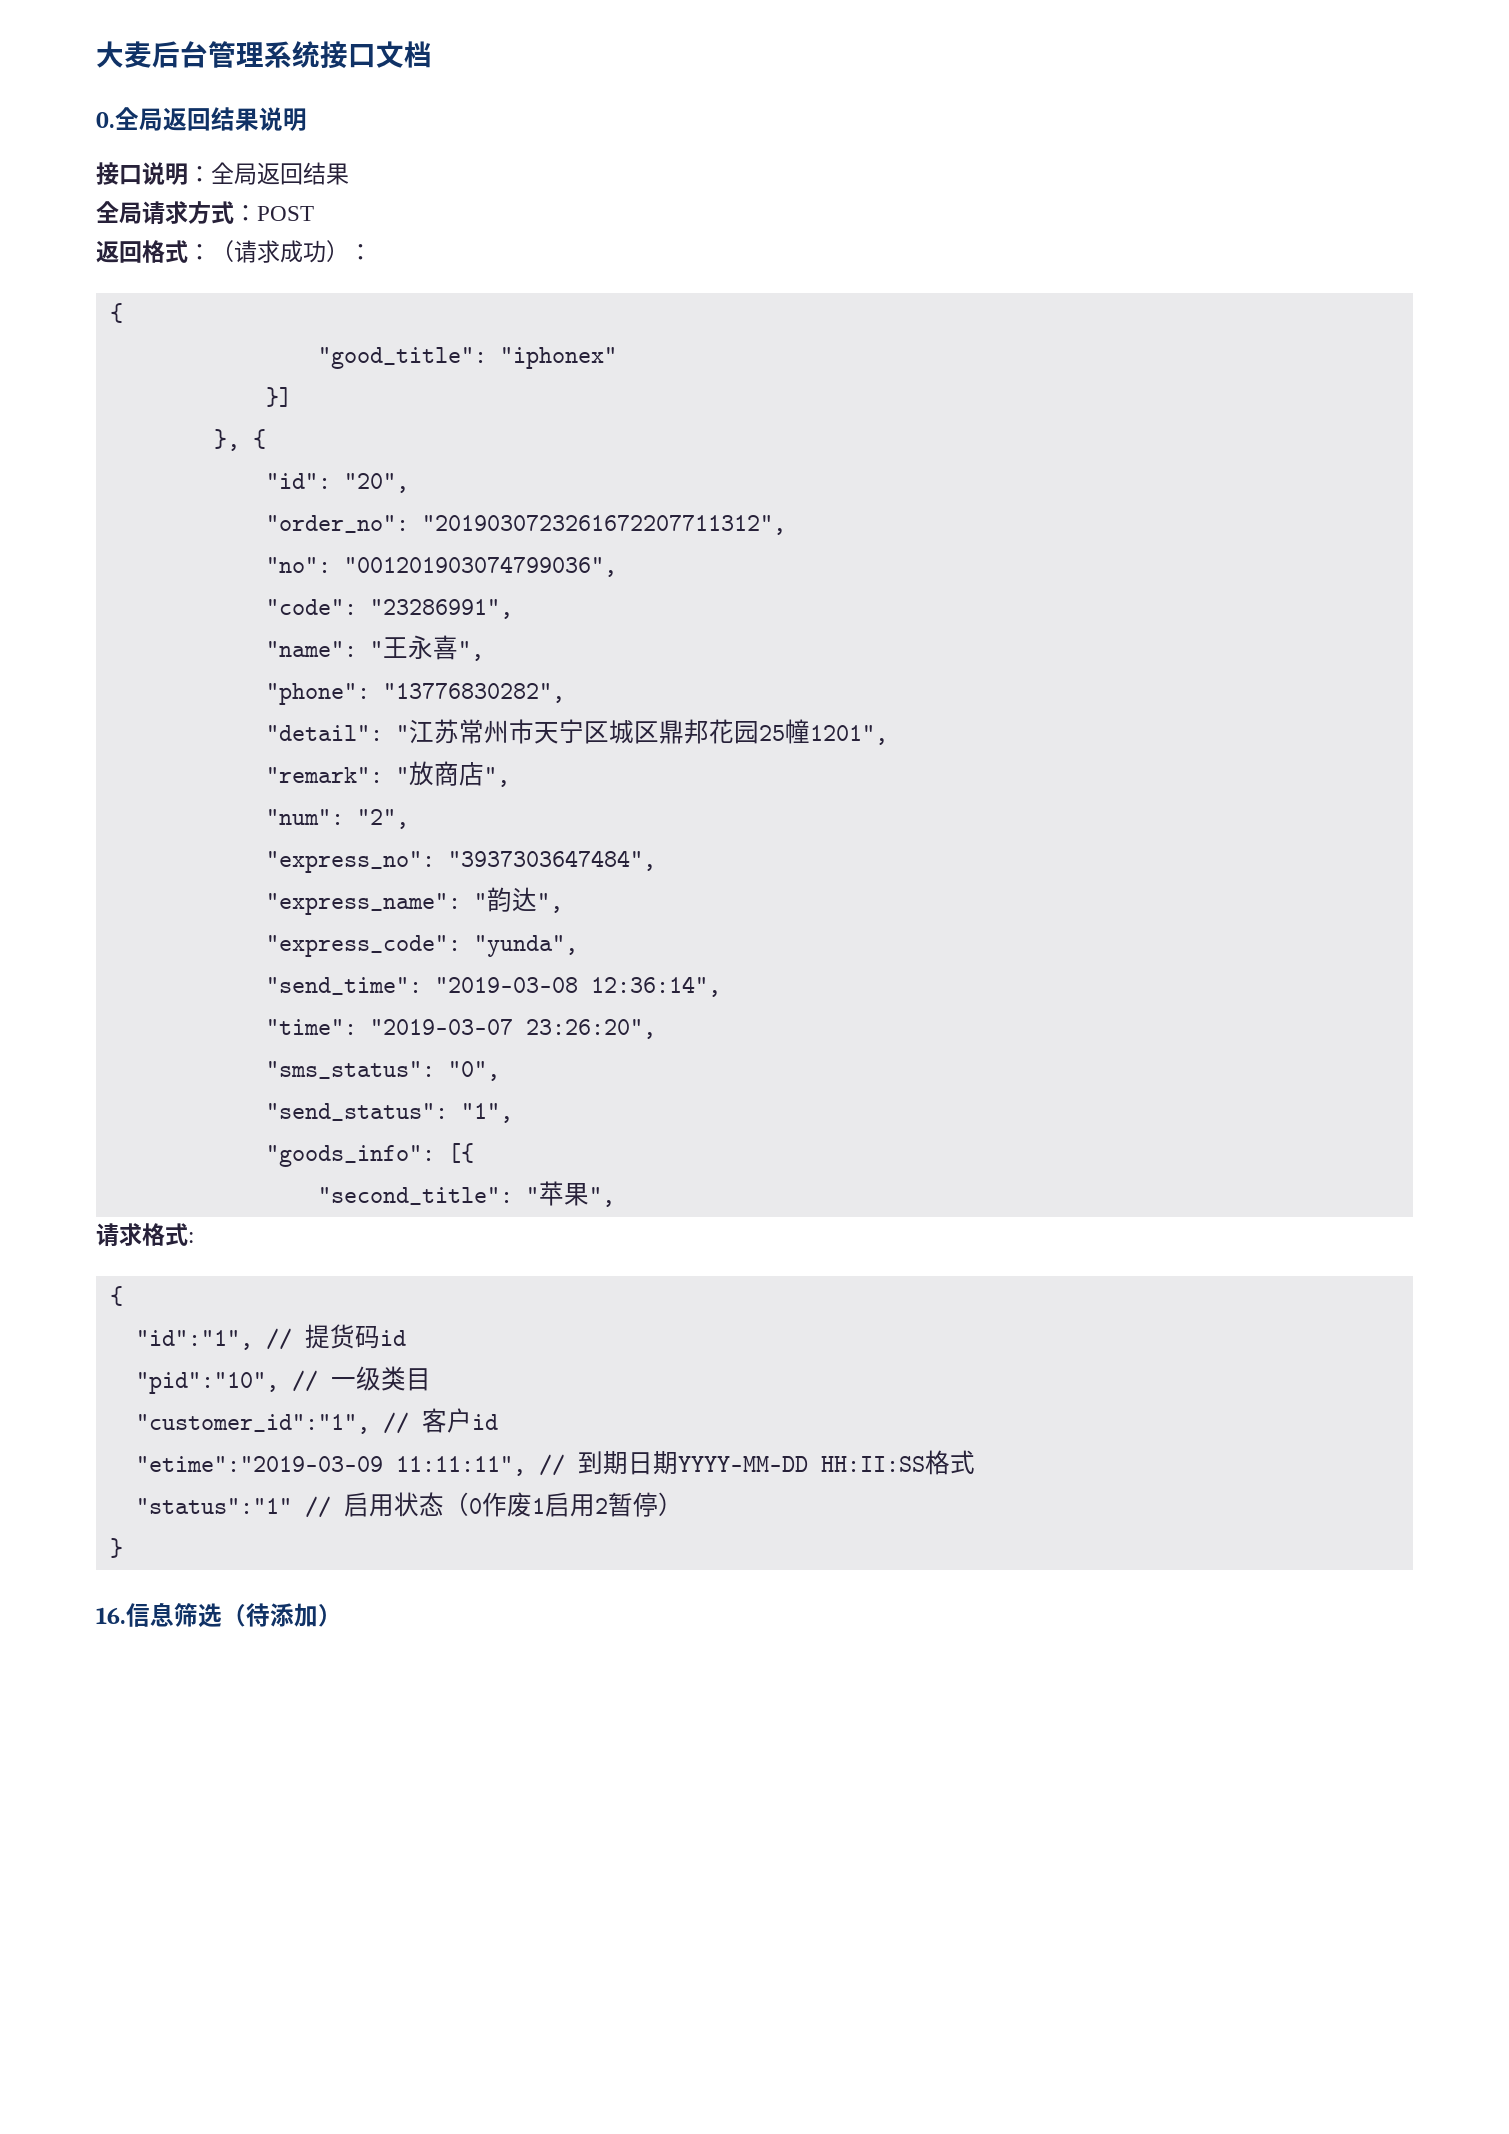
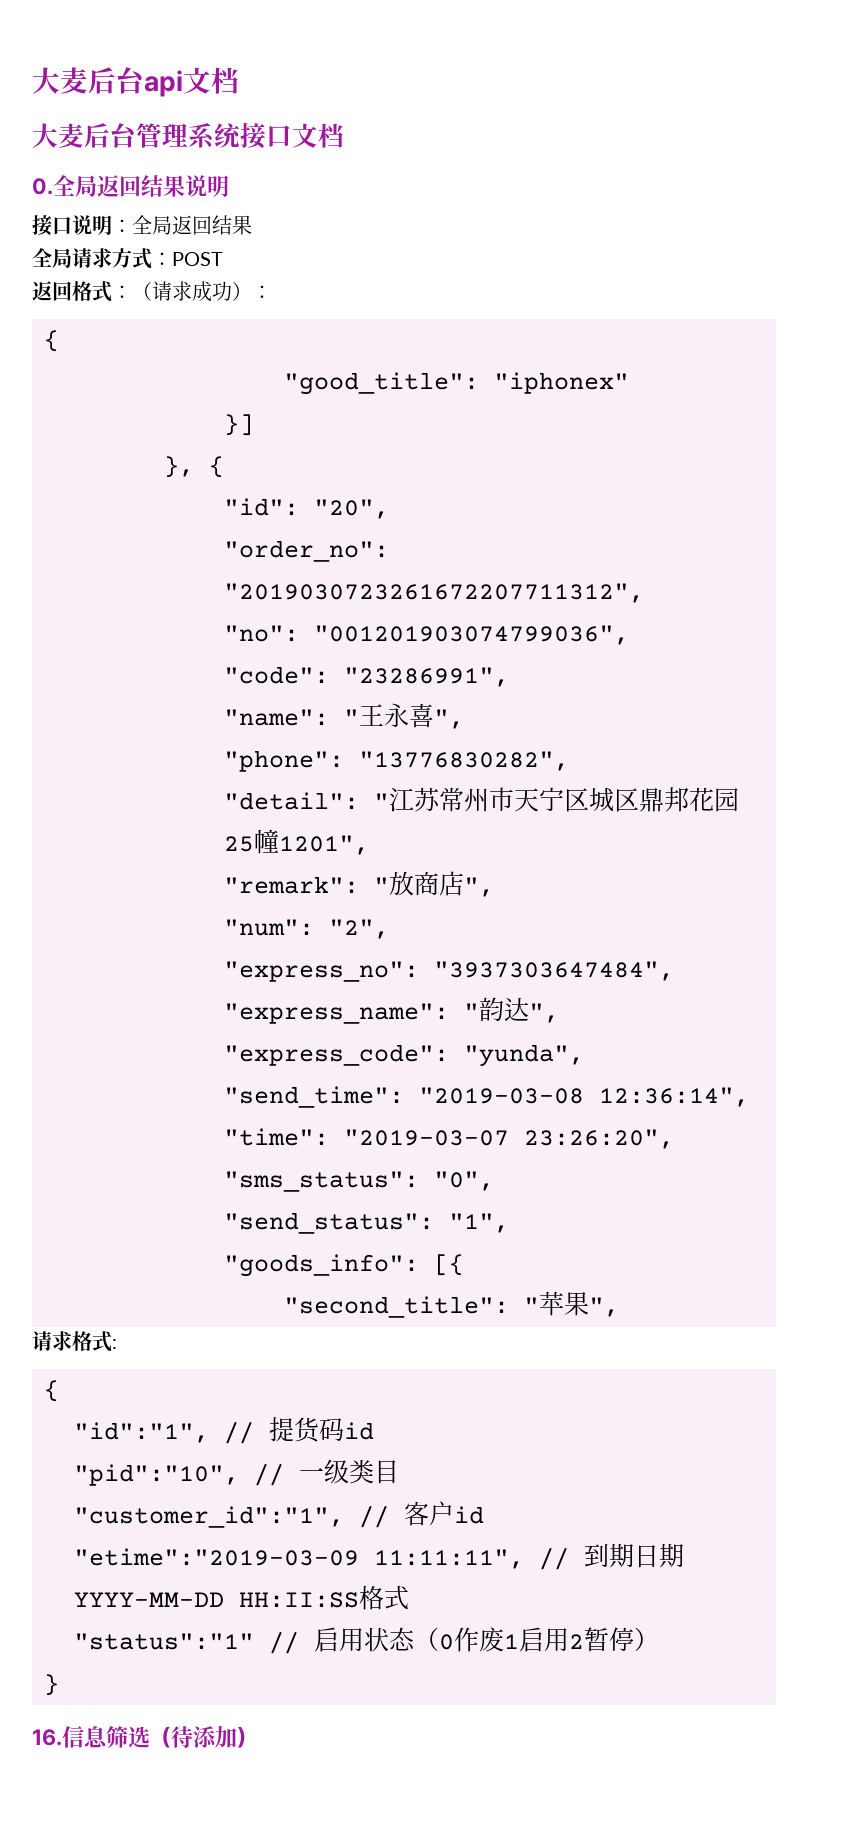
[96,41,208,68] 大麦后台 -> [32,67,239,97] [32,123,137,148] 大麦后台api文档 // 大麦后台

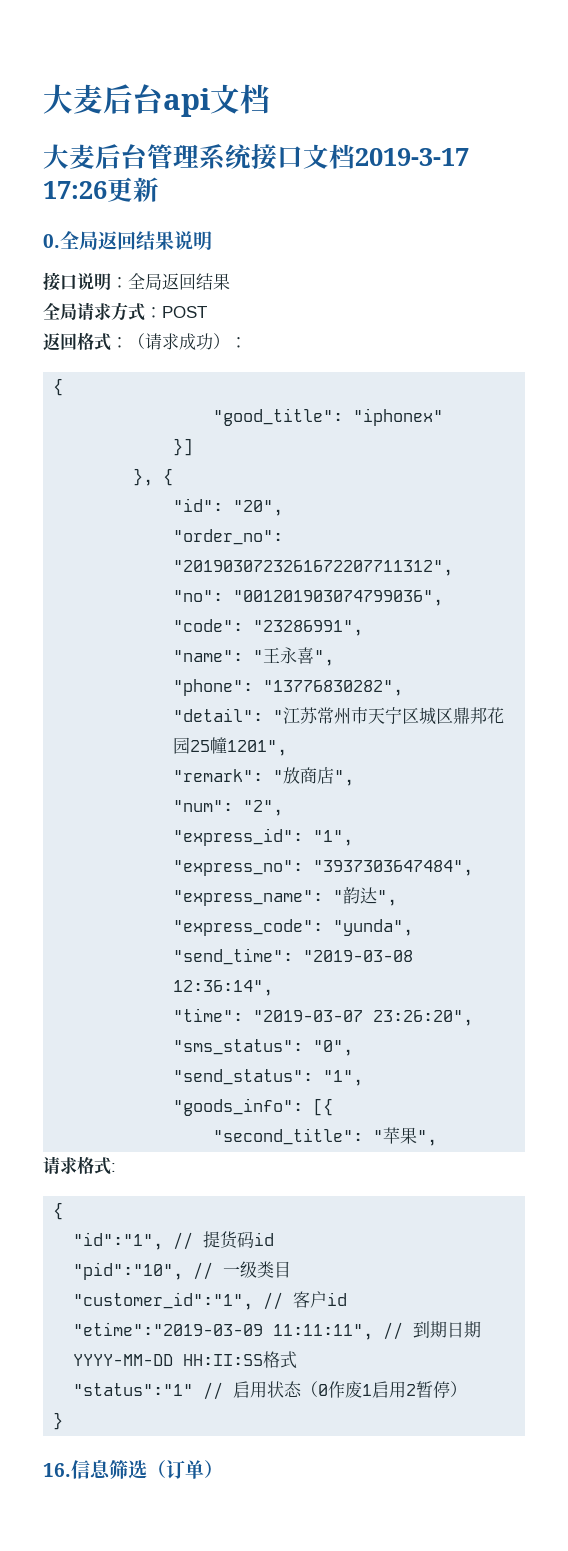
(344, 135) none -> [355,148,469,166] [43,177,159,202] 2019-3-17 17:26更新
(389, 929) none -> [173,828,354,846] // "express_id": "1",
[171,1726,237,1748] 待添加 -> [166,1460,204,1479] 订单

